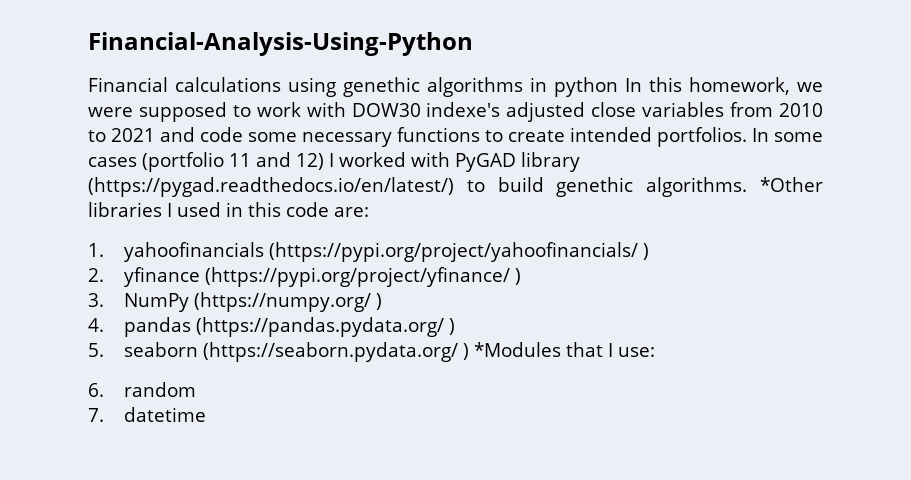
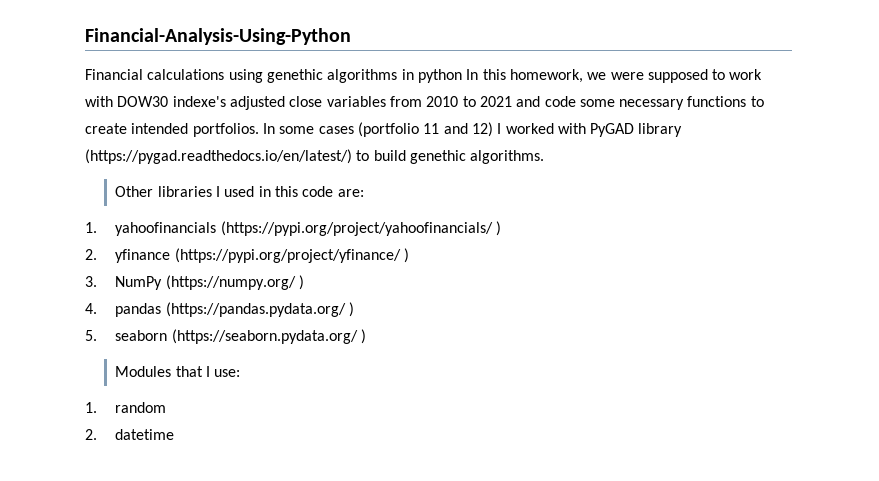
[760,177,823,192] *Other -> [115,186,154,197] // Other
[473,342,561,357] *Modules -> [115,366,172,377] // Modules
[88,383,104,397] 6. -> [85,402,97,413] 1.
[88,408,104,422] 7. -> [85,429,97,440] 2.

